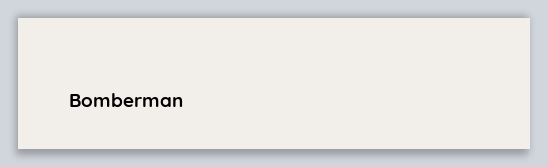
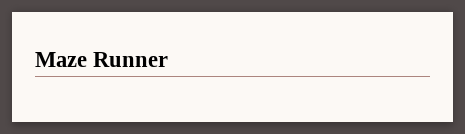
[69,93,183,107] Bomberman -> [35,52,169,67] Maze Runner

